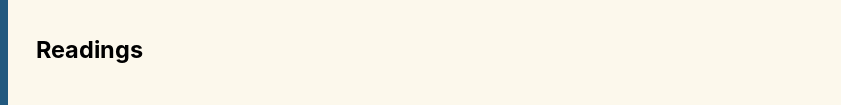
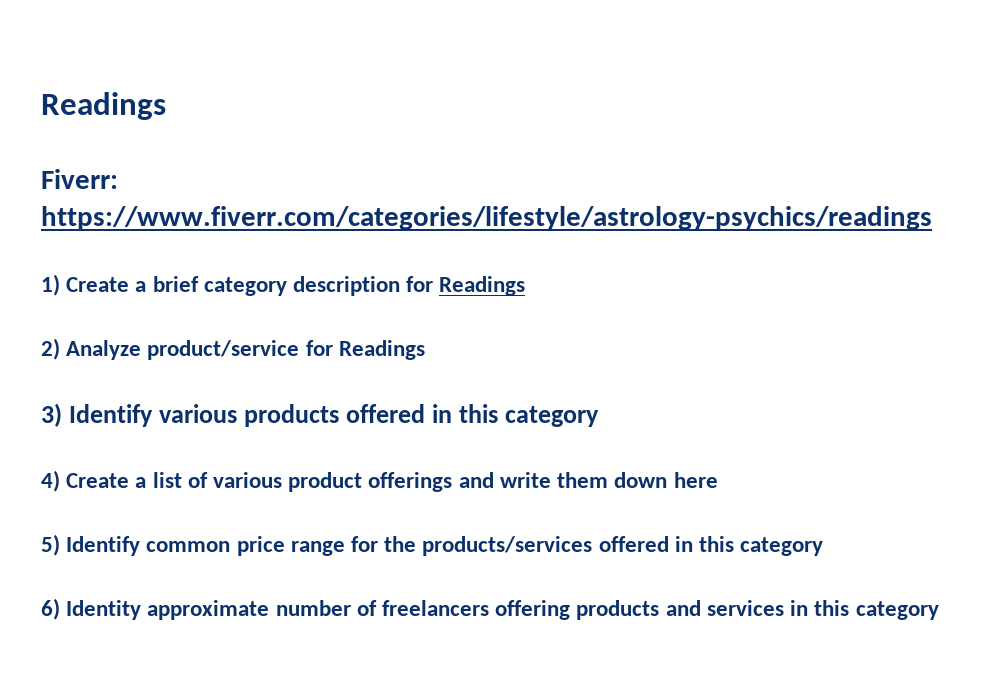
[36,40,143,63] Readings -> [41,92,166,120] [41,169,118,189] [41,206,932,230] [41,274,526,296] [41,338,425,360] [41,403,600,427] [41,470,718,492] [41,534,824,556] [41,598,939,620] Readings // Fiverr: https://www.fiverr.com/categories/lifestyle/astrology-psychics/readings // 1) Create a brief category description for Readings // 2) Analyze product/service for Readings // 3) Identify various products offered in this category // 4) Create a list of various product offerings and write them down here // 5) Identify common price range for the products/services offered in this category // 6) Identity approximate number of freelancers offering products and services in this category

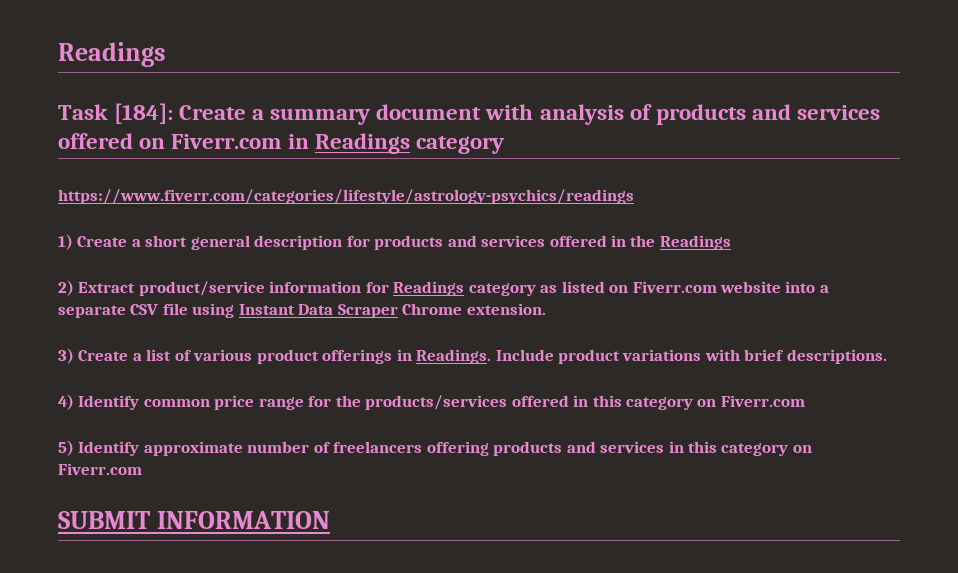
[41,92,166,120] [41,169,118,189] [41,206,932,230] [41,274,434,296] Readings // Fiverr: https://www.fiverr.com/categories/lifestyle/astrology-psychics/readings // 1) Create a brief category description for -> [58,42,166,67] [58,103,880,125] [58,133,505,154] [58,189,634,204] [58,234,656,250] Readings // Task [184]: Create a summary document with analysis of products and services offered on Fiverr.com in Readings category // https://www.fiverr.com/categories/lifestyle/astrology-psychics/readings // 1) Create a short general description for products and services offered in the
[66,340,425,360] [41,403,600,427] [41,470,60,492] Analyze product/service for Readings // 3) Identify various products offered in this category // 4) -> [78,281,829,296] [58,303,546,318] [58,348,74,364] Extract product/service information for Readings category as listed on Fiverr.com website into a separate CSV file using Instant Data Scraper Chrome extension. // 3)
[458,472,718,488] [41,534,60,556] and write them down here // 5) -> [396,349,887,364] [58,394,74,410] in Readings. Include product variations with brief descriptions. // 4)
[41,598,142,620] // 6) Identity -> [697,395,805,407] [58,440,140,456] on Fiverr.com // 5) Identify
(939, 610) none -> [792,445,812,453] [58,463,142,475] [58,511,331,529] on Fiverr.com // SUBMIT INFORMATION

